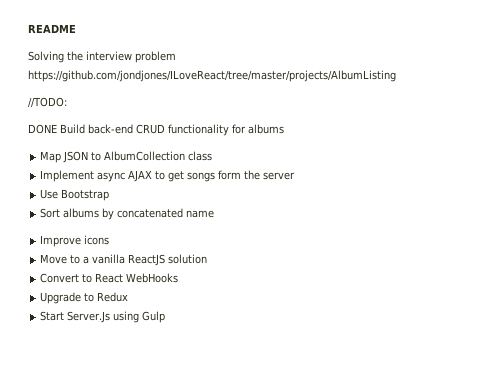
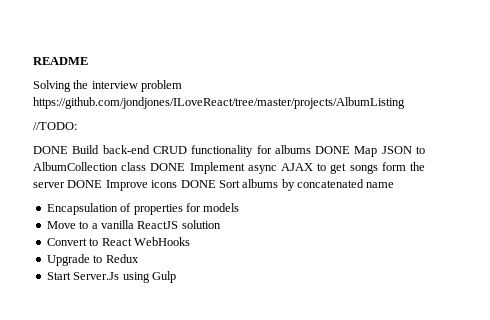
(284, 129) // -> [315,146,351,154] DONE
(213, 156) // -> [150,163,186,171] DONE
[40,189,110,201] // Use Bootstrap // -> [67,180,216,191] DONE Improve icons DONE
[40,235,110,247] Improve icons -> [46,203,240,215] Encapsulation of properties for models

